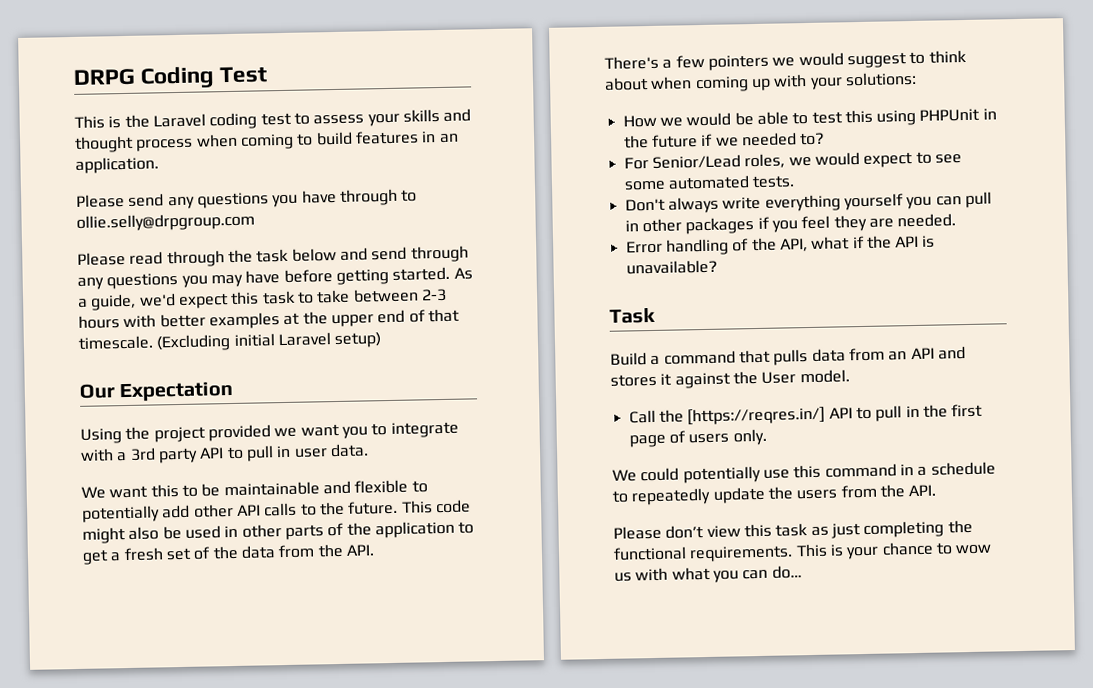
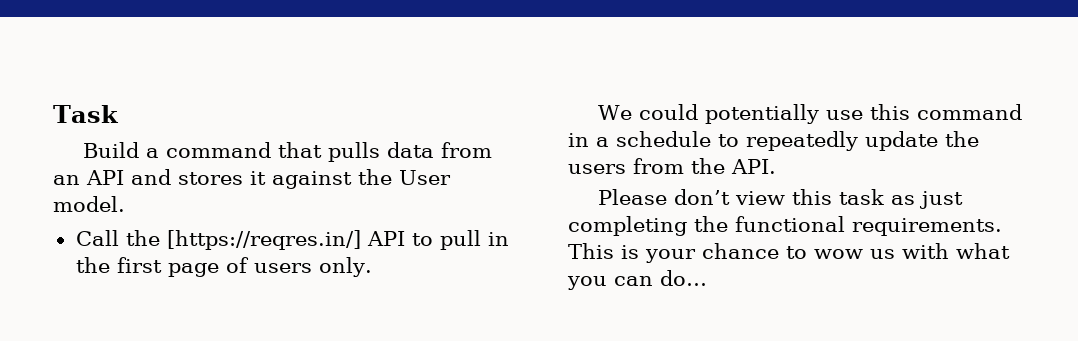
[73,66,268,89] [74,108,472,130] [74,130,459,153] [75,156,159,174] [76,188,418,210] [76,212,255,232] [77,245,469,268] [77,266,473,290] [78,288,447,311] [78,308,460,330] [78,332,383,352] [79,380,235,403] [80,421,459,444] [80,443,369,464] [81,479,428,499] [82,499,471,523] [82,520,475,544] [82,543,374,565] [604,49,967,71] [604,71,917,93] [622,108,997,128] [623,132,826,149] [623,151,962,170] [623,175,796,191] [624,191,992,214] [624,213,957,235] [625,235,936,256] [625,259,718,275] DRPG Coding Test // This is the Laravel coding test to assess your skills and thought process when coming to build features in an application. // Please send any questions you have through to ollie.selly@drpgroup.com // Please read through the task below and send through any questions you may have before getting started. As a guide, we'd expect this task to take between 2-3 hours with better examples at the upper end of that timescale. (Excluding initial Laravel setup) // Our Expectation // Using the project provided we want you to integrate with a 3rd party API to pull in user data. // We want this to be maintainable and flexible to potentially add other API calls to the future. This code might also be used in other parts of the application to get a fresh set of the data from the API. // There's a few pointers we would suggest to think about when coming up with your solutions: // How we would be able to test this using PHPUnit in the future if we needed to? // For Senior/Lead roles, we would expect to see some automated tests. // Don't always write everything yourself you can pull in other packages if you feel they are needed. // Error handling of the API, what if the API is unavailable? // -> (53, 114) none

